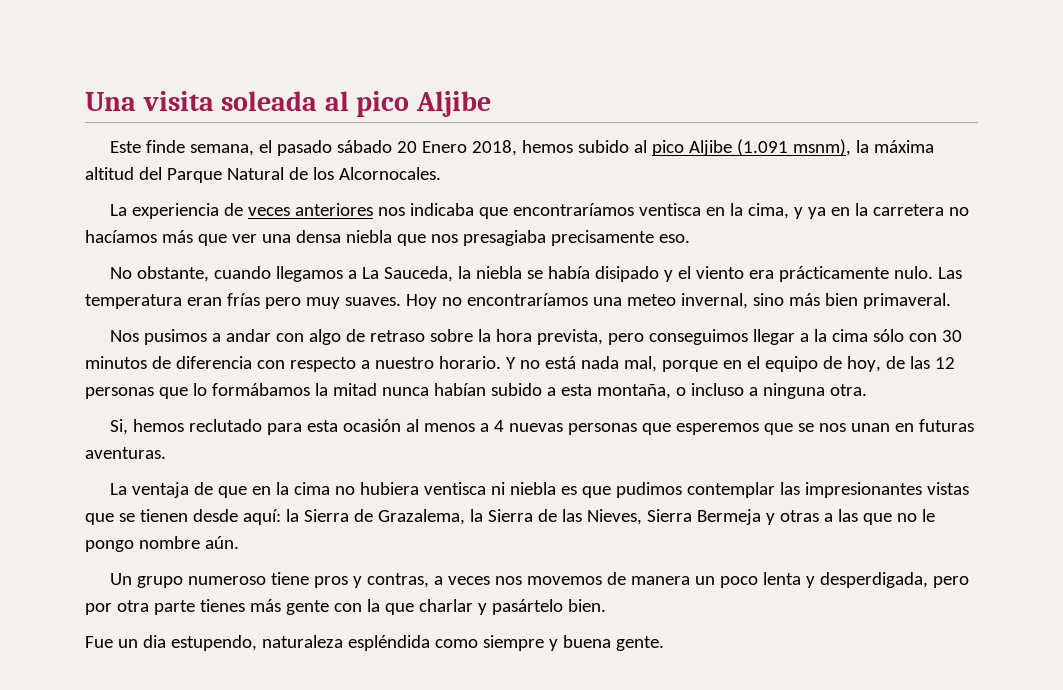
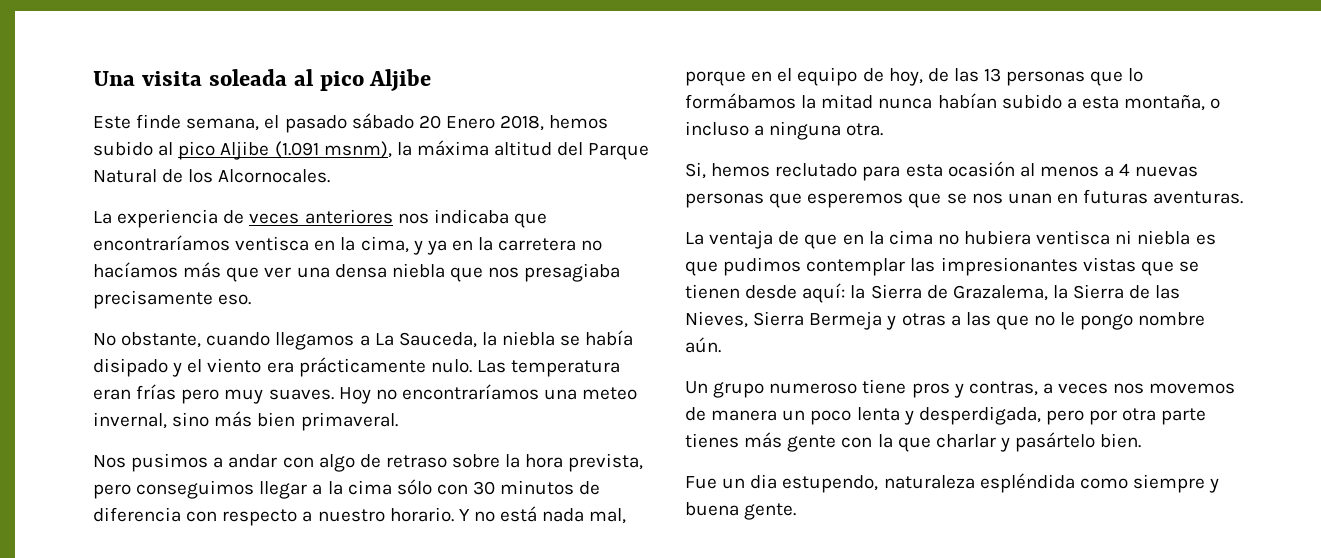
[934,357,955,369] 12 -> [984,68,1002,82] 13

